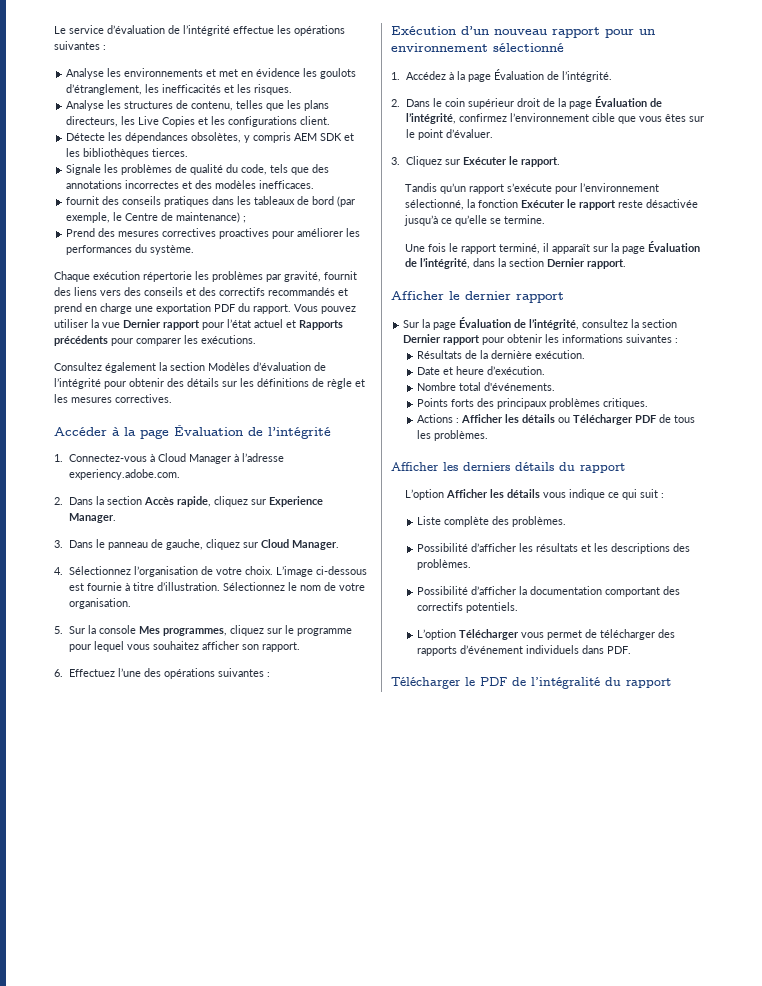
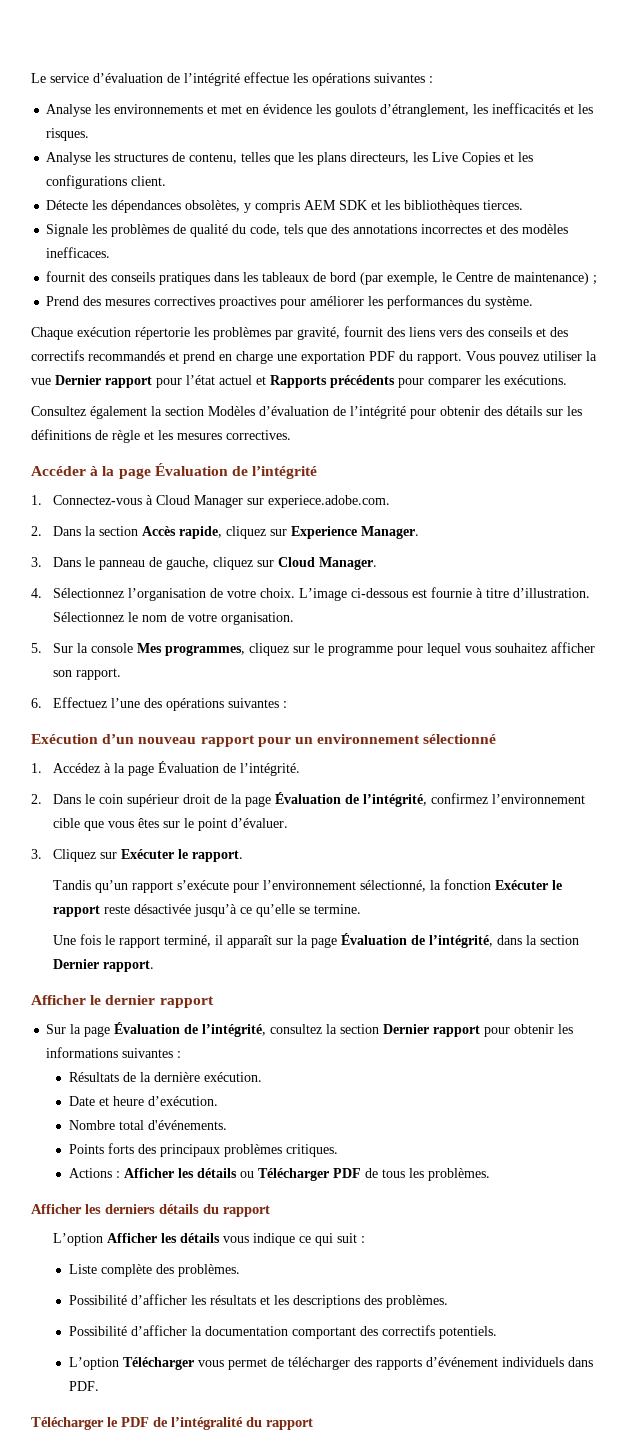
[233,453,284,462] [68,469,180,480] à l’adresse experiency.adobe.com. -> [247,495,391,508] sur experiece.adobe.com.

